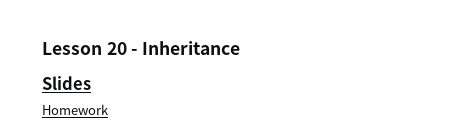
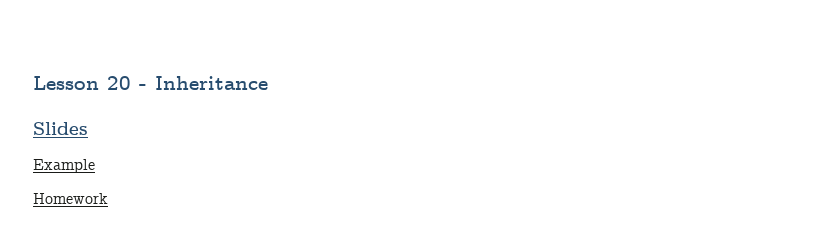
(91, 83) none -> [33,159,95,173] // Example

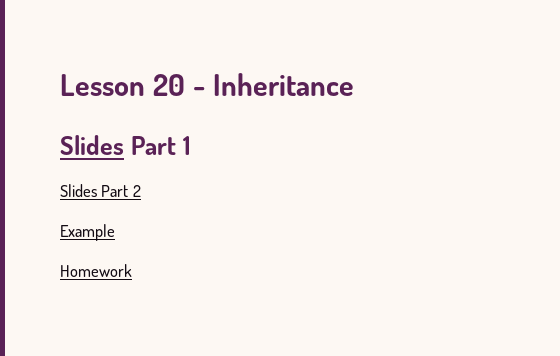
(88, 128) none -> [131,136,191,155] [60,184,141,197] Part 1 // Slides Part 2

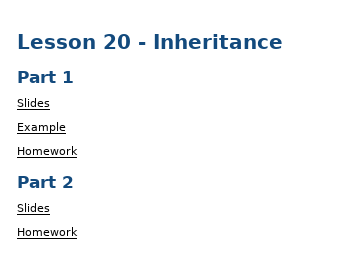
[60,135,124,155] Slides -> (283, 41) none
[101,185,141,197] Part 2 -> (50, 102) none
(132, 270) none -> [17,176,74,188] [17,203,50,212] [17,227,78,236] // Part 2 // Slides // Homework

